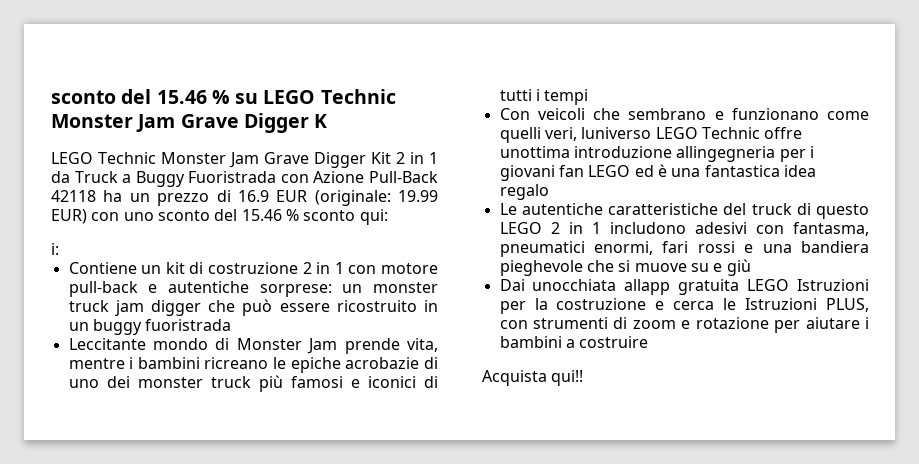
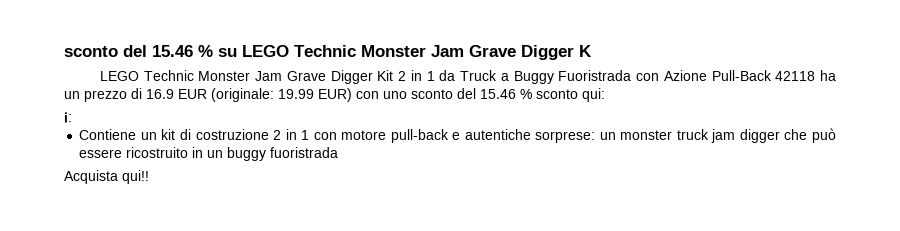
[68,338,438,354] [68,357,438,373] [68,375,439,392] [499,89,589,105] [499,108,869,120] [499,127,803,143] [499,146,814,162] [499,164,816,181] [499,184,549,200] [499,203,869,219] [499,222,869,236] [499,241,869,257] [499,259,751,276] [499,279,869,295] [499,298,869,314] [499,317,869,333] [499,336,649,348] // Leccitante mondo di Monster Jam prende vita, mentre i bambini ricreano le epiche acrobazie di uno dei monster truck più famosi e iconici di tutti i tempi // Con veicoli che sembrano e funzionano come quelli veri, luniverso LEGO Technic offre unottima introduzione allingegneria per i giovani fan LEGO ed è una fantastica idea regalo // Le autentiche caratteristiche del truck di questo LEGO 2 in 1 includono adesivi con fantasma, pneumatici enormi, fari rossi e una bandiera pieghevole che si muove su e giù // Dai unocchiata allapp gratuita LEGO Istruzioni per la costruzione e cerca le Istruzioni PLUS, con strumenti di zoom e rotazione per aiutare i bambini a costruire -> (339, 152) none

